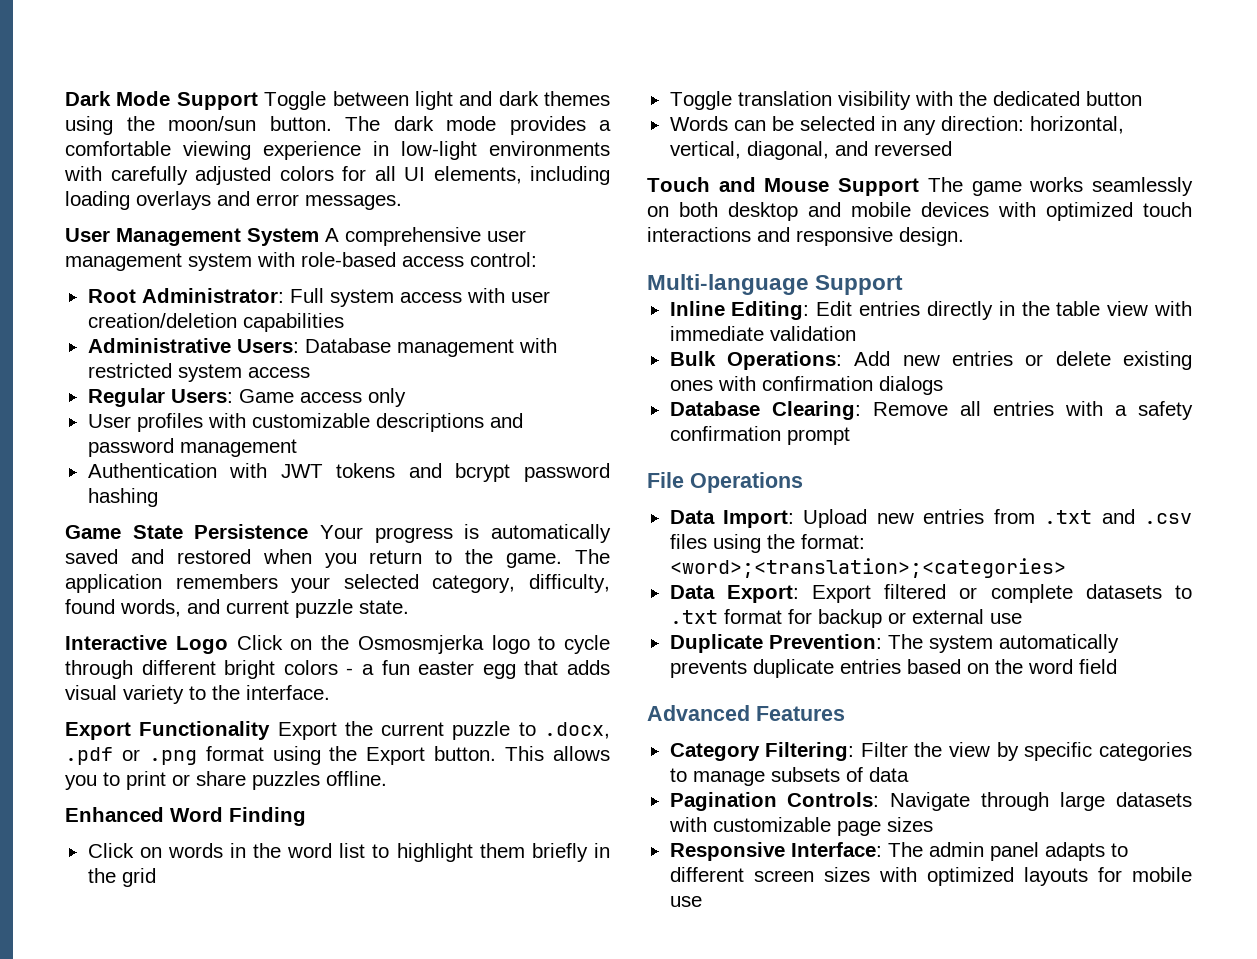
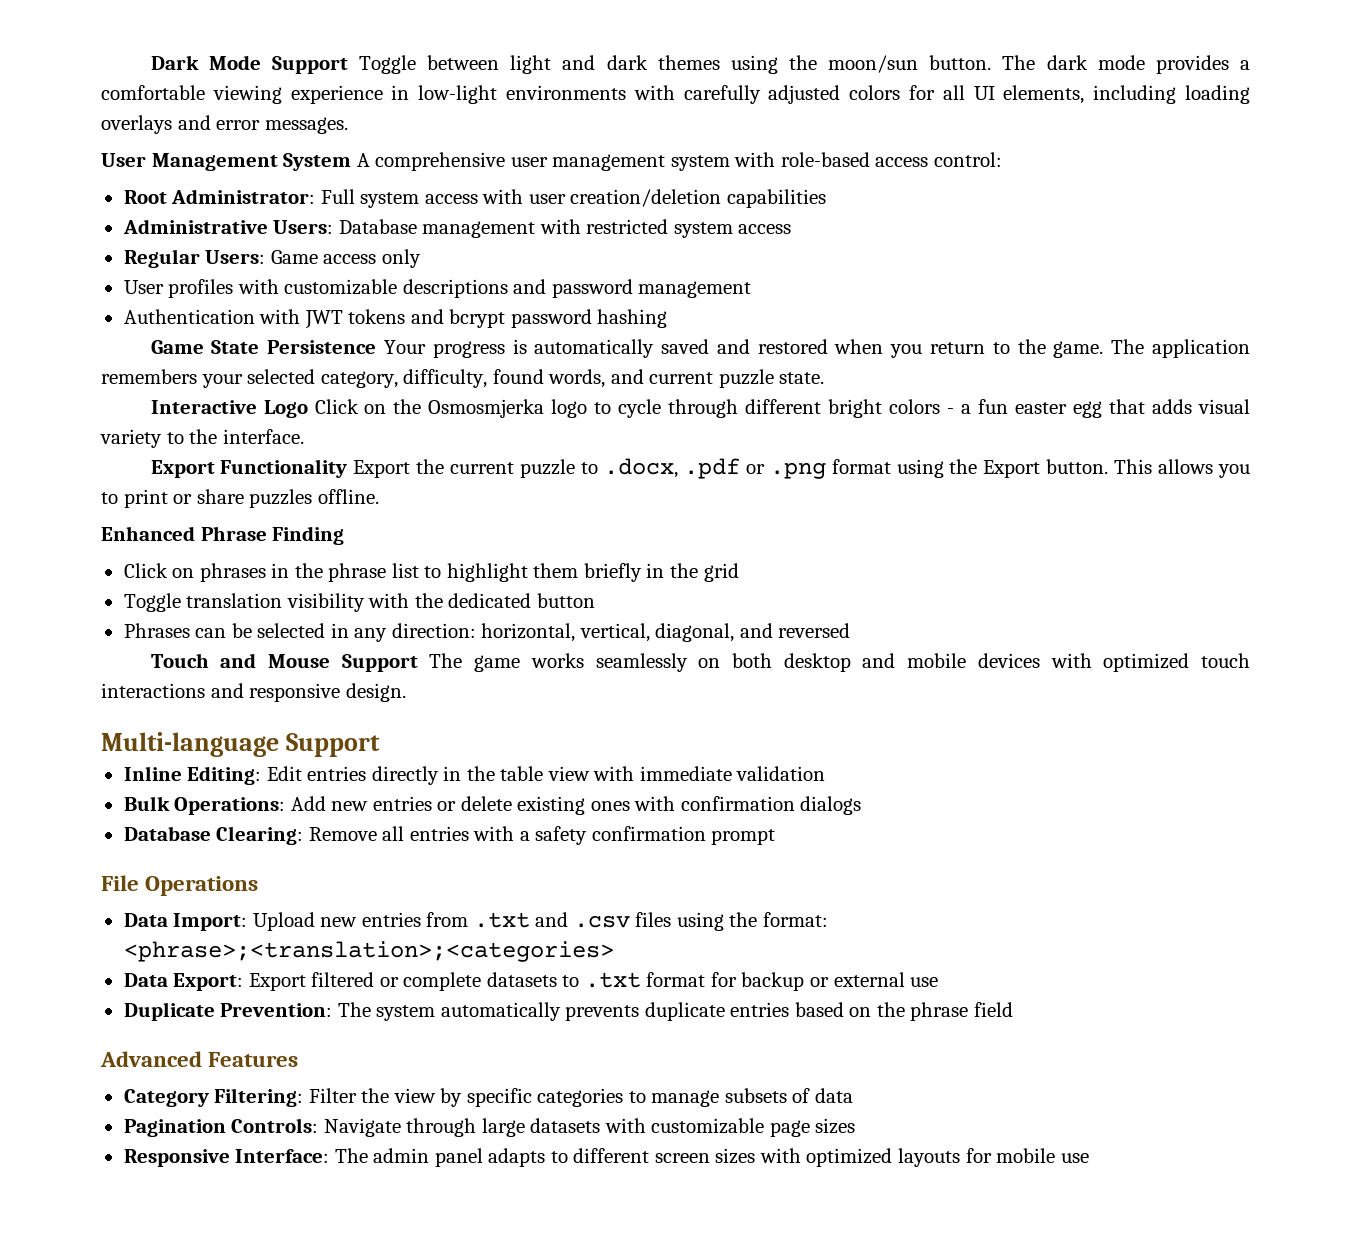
[170,807,223,822] Word -> [200,526,267,541] Phrase
[167,843,333,858] words in the word -> [199,563,387,582] phrases in the phrase
[669,116,728,131] Words -> [123,623,190,638] Phrases
[669,558,1066,578] <word>;<translation>;<categories> -> [123,941,614,962] <phrase>;<translation>;<categories>
[1027,659,1073,674] word -> [910,1002,969,1021] phrase

